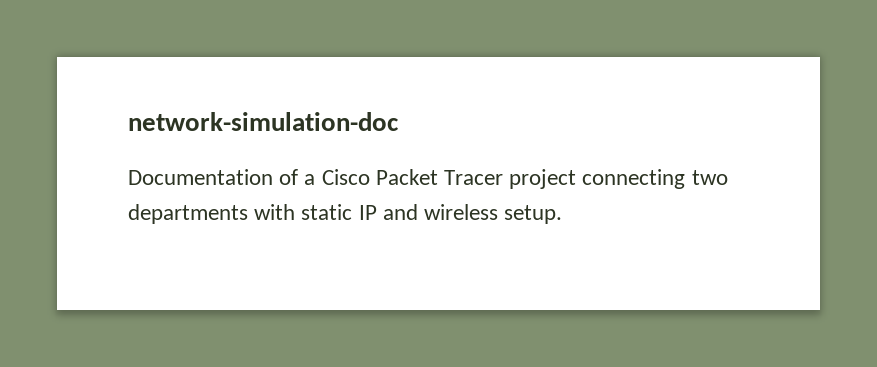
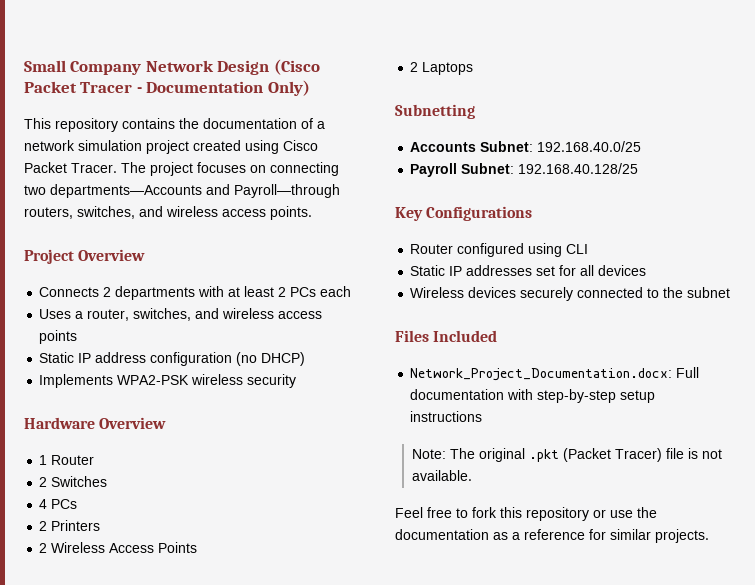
[128,112,399,131] [128,169,728,189] [128,204,563,224] network-simulation-doc // Documentation of a Cisco Packet Tracer project connecting two departments with static IP and wireless setup. -> [24,59,320,75] [24,80,310,96] [24,118,325,132] [24,140,318,154] [24,162,339,176] [24,184,340,198] [24,206,312,220] [24,249,146,264] [39,286,352,300] [39,308,323,321] [39,330,78,344] [39,352,306,366] [39,374,297,388] [24,417,167,429] [39,455,95,465] [39,476,108,487] [39,499,78,509] [39,520,101,531] [39,542,198,553] [410,62,474,75] [395,104,475,119] [410,141,642,152] [410,163,639,177] [395,206,533,221] [410,243,589,257] [410,265,647,276] [410,287,731,301] [395,330,498,342] [410,367,700,381] [410,389,656,403] [410,411,483,422] [411,448,722,462] [411,470,472,481] [395,507,657,521] [395,529,709,543] Small Company Network Design (Cisco Packet Tracer - Documentation Only) // This repository contains the documentation of a network simulation project created using Cisco Packet Tracer. The project focuses on connecting two departments—Accounts and Payroll—through routers, switches, and wireless access points. // Project Overview // Connects 2 departments with at least 2 PCs each // Uses a router, switches, and wireless access points // Static IP address configuration (no DHCP) // Implements WPA2-PSK wireless security // Hardware Overview // 1 Router // 2 Switches // 4 PCs // 2 Printers // 2 Wireless Access Points // 2 Laptops // Subnetting // Accounts Subnet: 192.168.40.0/25 // Payroll Subnet: 192.168.40.128/25 // Key Configurations // Router configured using CLI // Static IP addresses set for all devices // Wireless devices securely connected to the subnet // Files Included // Network_Project_Documentation.docx: Full documentation with step-by-step setup instructions // Note: The original .pkt (Packet Tracer) file is not available. // Feel free to fork this repository or use the documentation as a reference for similar projects.

